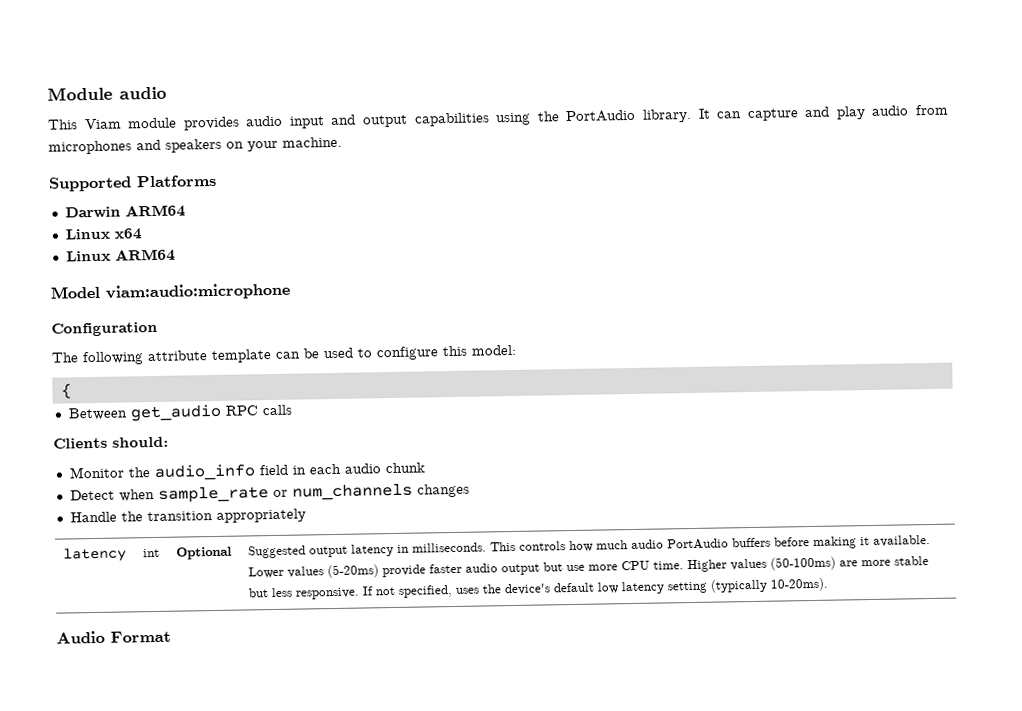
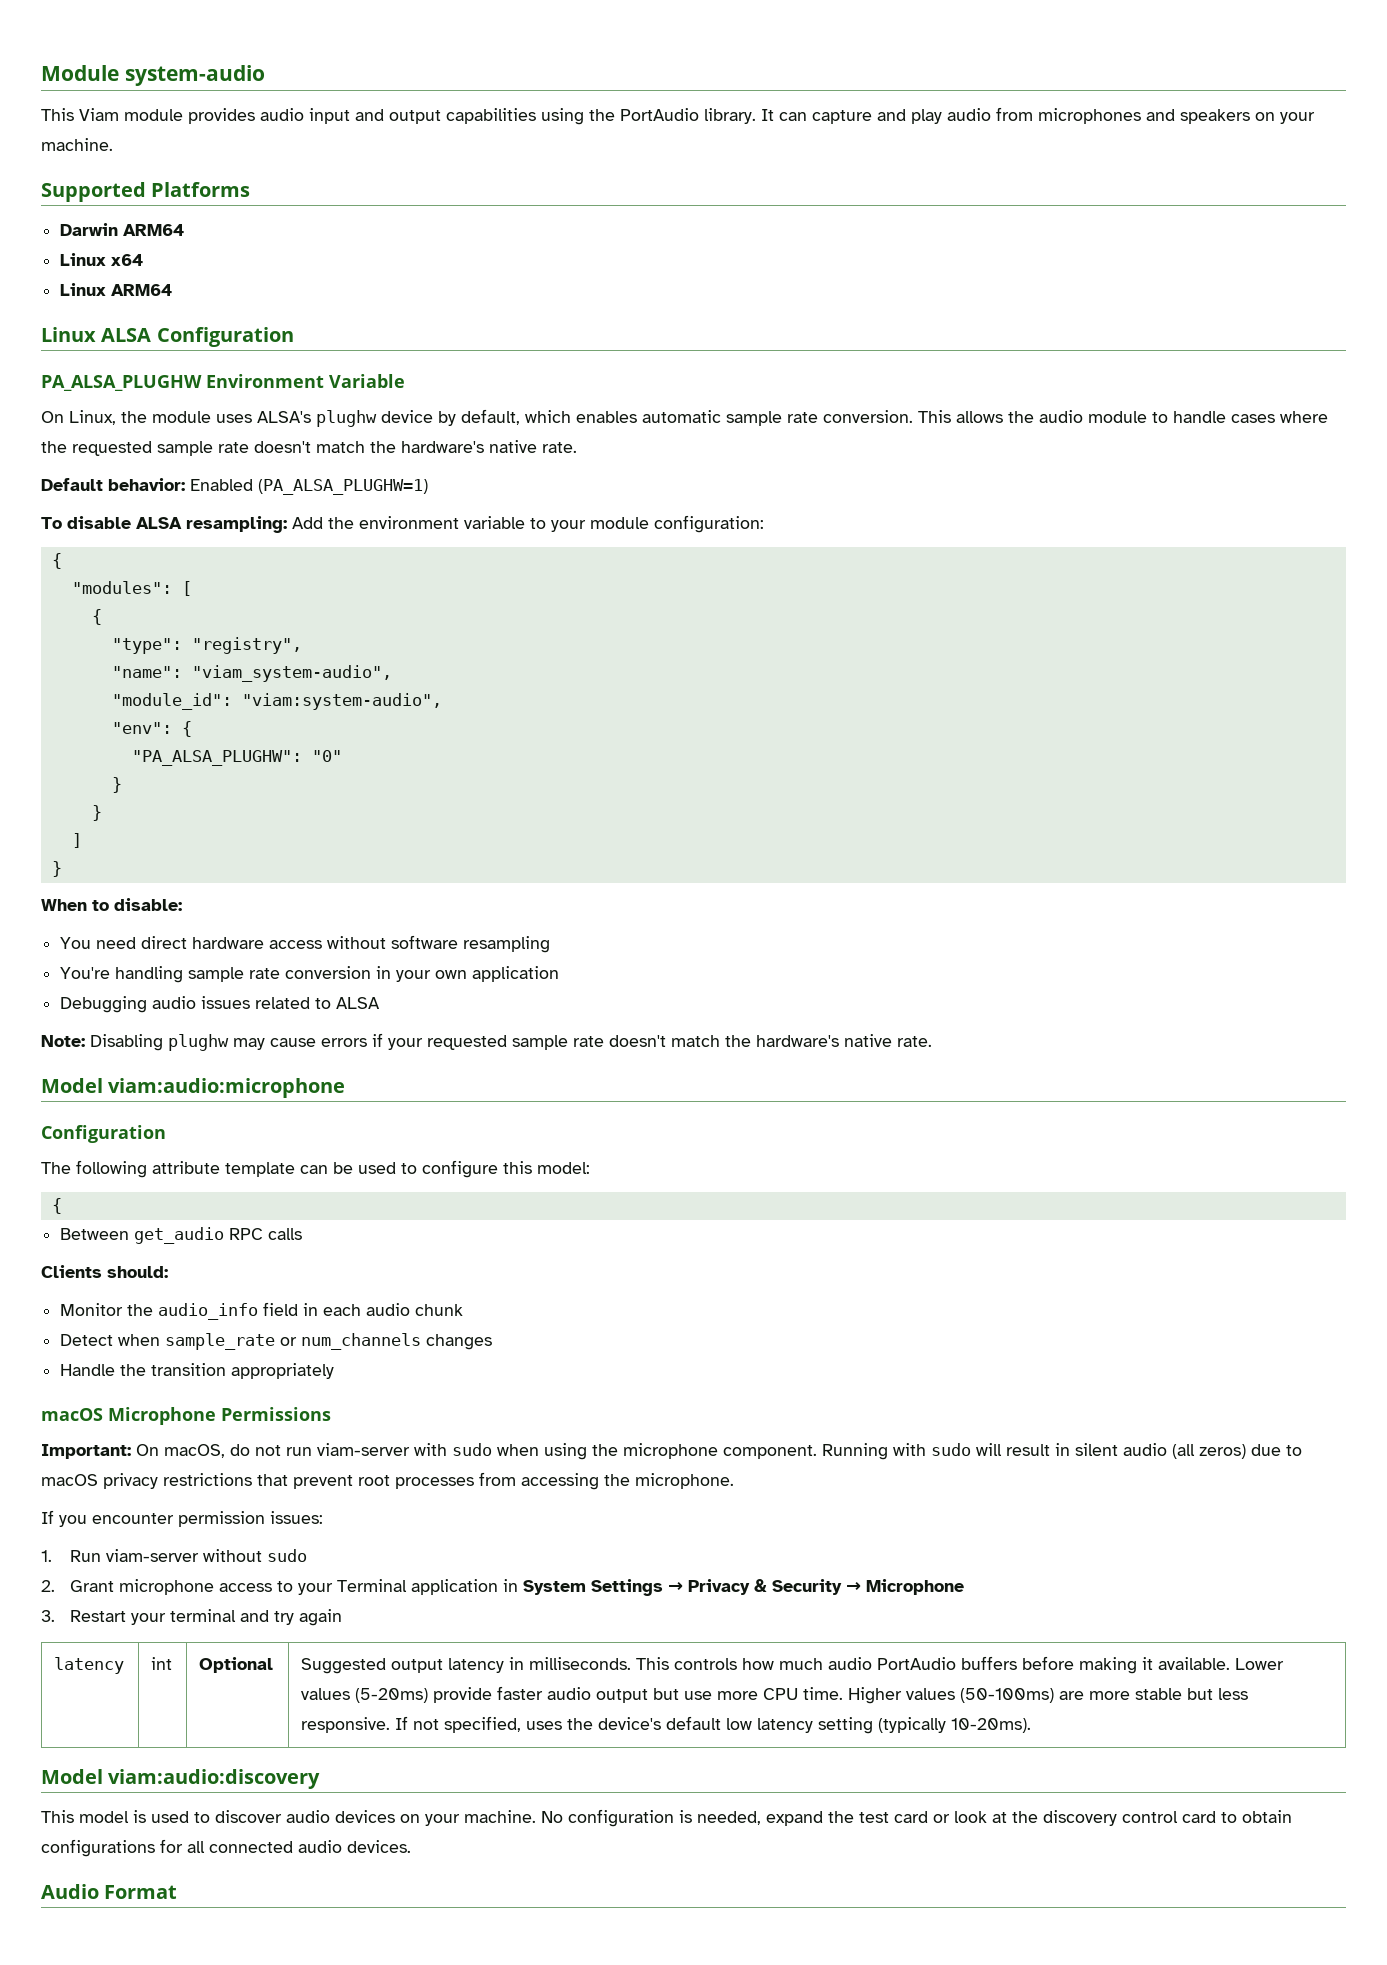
[119,86,167,100] audio -> [124,65,265,86] system-audio
(176, 255) none -> [41,327,294,347] [41,374,405,391] [41,409,1328,427] [41,440,577,456] [41,478,428,495] [41,515,764,533] [51,553,62,569] [71,581,192,596] [91,609,102,625] [111,637,302,654] [111,665,392,682] [111,693,442,710] [111,721,192,737] [131,750,342,766] [111,777,122,793] [91,805,102,821] [71,833,82,848] [51,861,62,877] [41,898,182,911] [60,935,551,953] [60,966,560,983] [60,996,381,1013] [41,1033,932,1051] // Linux ALSA Configuration // PA_ALSA_PLUGHW Environment Variable // On Linux, the module uses ALSA's plughw device by default, which enables automatic sample rate conversion. This allows the audio module to handle cases where the requested sample rate doesn't match the hardware's native rate. // Default behavior: Enabled (PA_ALSA_PLUGHW=1) // To disable ALSA resampling: Add the environment variable to your module configuration: // { // "modules": [ // { // "type": "registry", // "name": "viam_system-audio", // "module_id": "viam:system-audio", // "env": { // "PA_ALSA_PLUGHW": "0" // } // } // ] // } // When to disable: // You need direct hardware access without software resampling // You're handling sample rate conversion in your own application // Debugging audio issues related to ALSA // Note: Disabling plughw may cause errors if your requested sample rate doesn't match the hardware's native rate.
(306, 515) none -> [41,1407,331,1425] [41,1443,1302,1460] [41,1472,734,1490] [41,1510,323,1527] [41,1549,307,1562] [41,1579,964,1596] [41,1609,342,1626] // macOS Microphone Permissions // Important: On macOS, do not run viam-server with sudo when using the microphone component. Running with sudo will result in silent audio (all zeros) due to macOS privacy restrictions that prevent root processes from accessing the microphone. // If you encounter permission issues: // 1. Run viam-server without sudo // 2. Grant microphone access to your Terminal application in System Settings → Privacy & Security → Microphone // 3. Restart your terminal and try again
(829, 584) none -> [41,1769,321,1789] [41,1809,1292,1827] [41,1839,411,1857] // Model viam:audio:discovery // This model is used to discover audio devices on your machine. No configuration is needed, expand the test card or look at the discovery control card to obtain configurations for all connected audio devices.

